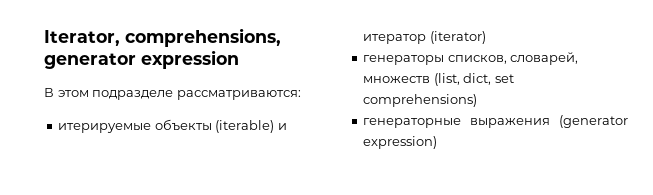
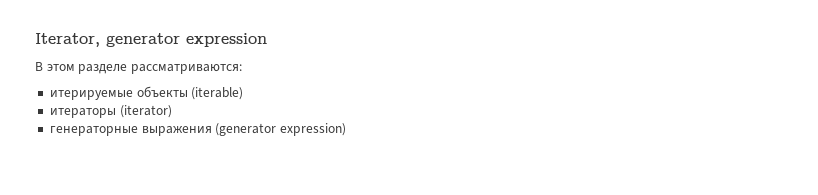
[125,28,281,47] comprehensions, -> (100, 40) none
[92,90,174,100] подразделе -> [78,64,128,74] разделе
[277,123,287,130] [363,34,427,44] и итератор -> [49,108,116,118] // итераторы
[363,52,579,65] [363,73,514,86] [363,94,478,107] // генераторы списков, словарей, множеств (list, dict, set comprehensions) -> (172, 111) none

